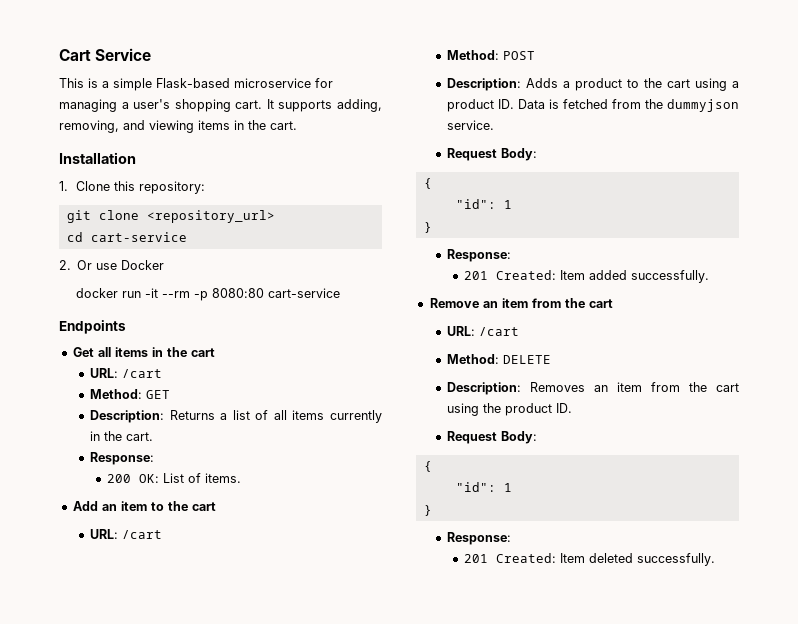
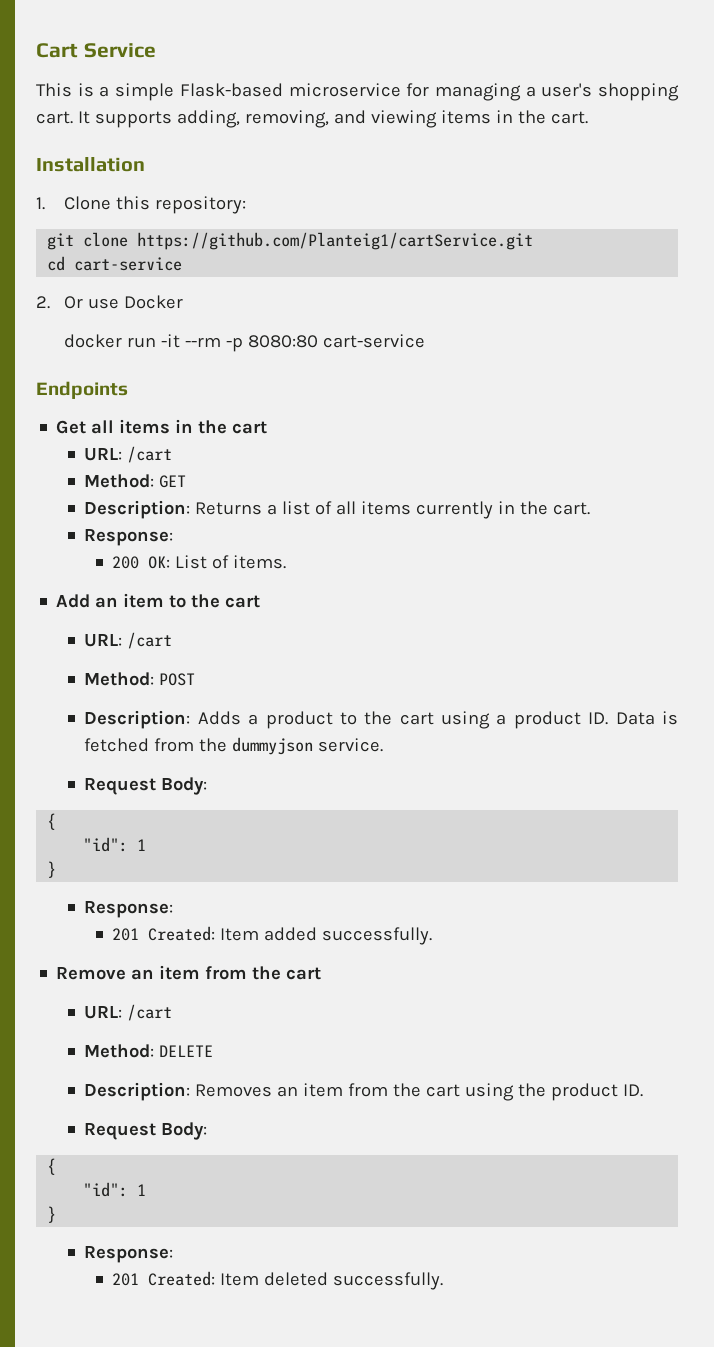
[146,210,275,223] <repository_url> -> [137,232,534,250] https://github.com/Planteig1/cartService.git

